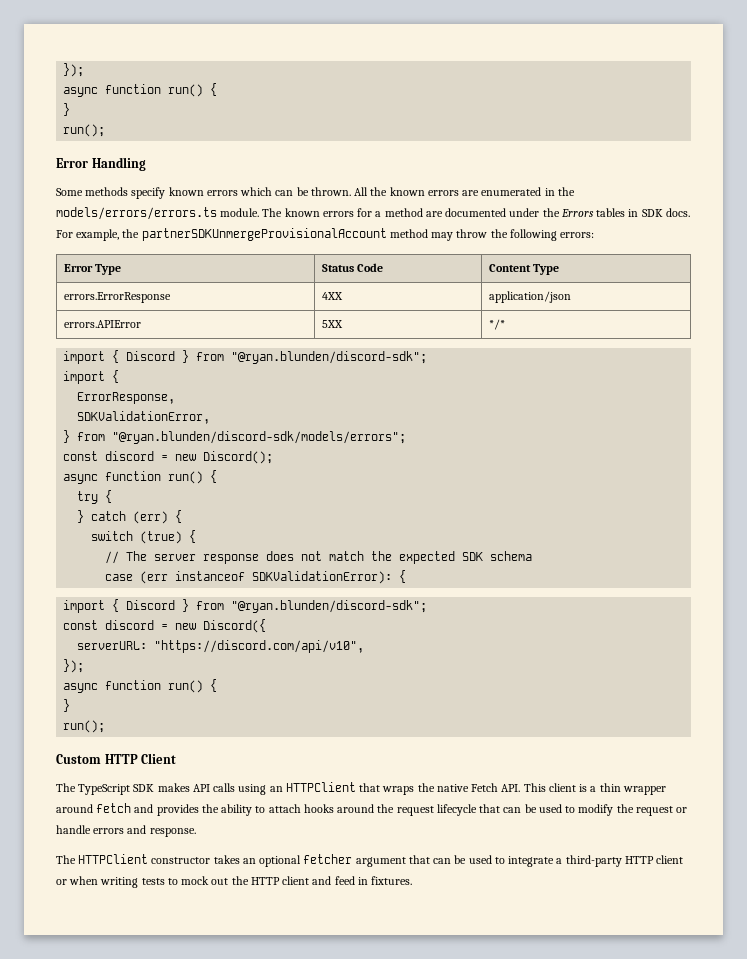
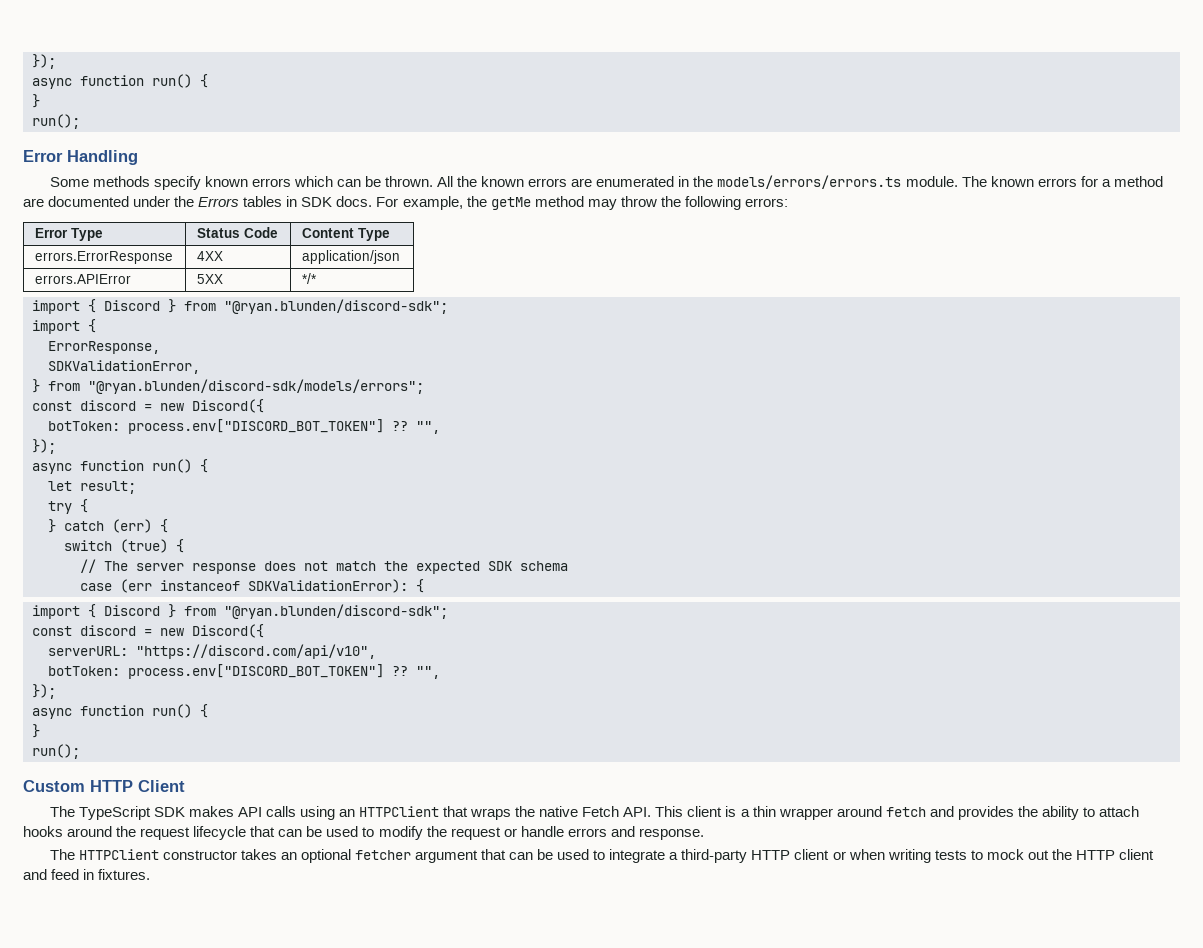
[141,228,387,241] partnerSDKUnmergeProvisionalAccount -> [490,197,531,210] getMe
[203,451,274,464] [63,470,218,484] Discord(); // async function run() { -> [192,399,264,413] [48,419,440,434] [32,439,56,454] [32,459,208,474] [48,481,136,494] Discord({ // botToken: process.env["DISCORD_BOT_TOKEN"] ?? "", // }); // async function run() { // let result;
(365, 646) none -> [48,664,440,679] // botToken: process.env["DISCORD_BOT_TOKEN"] ?? "",

